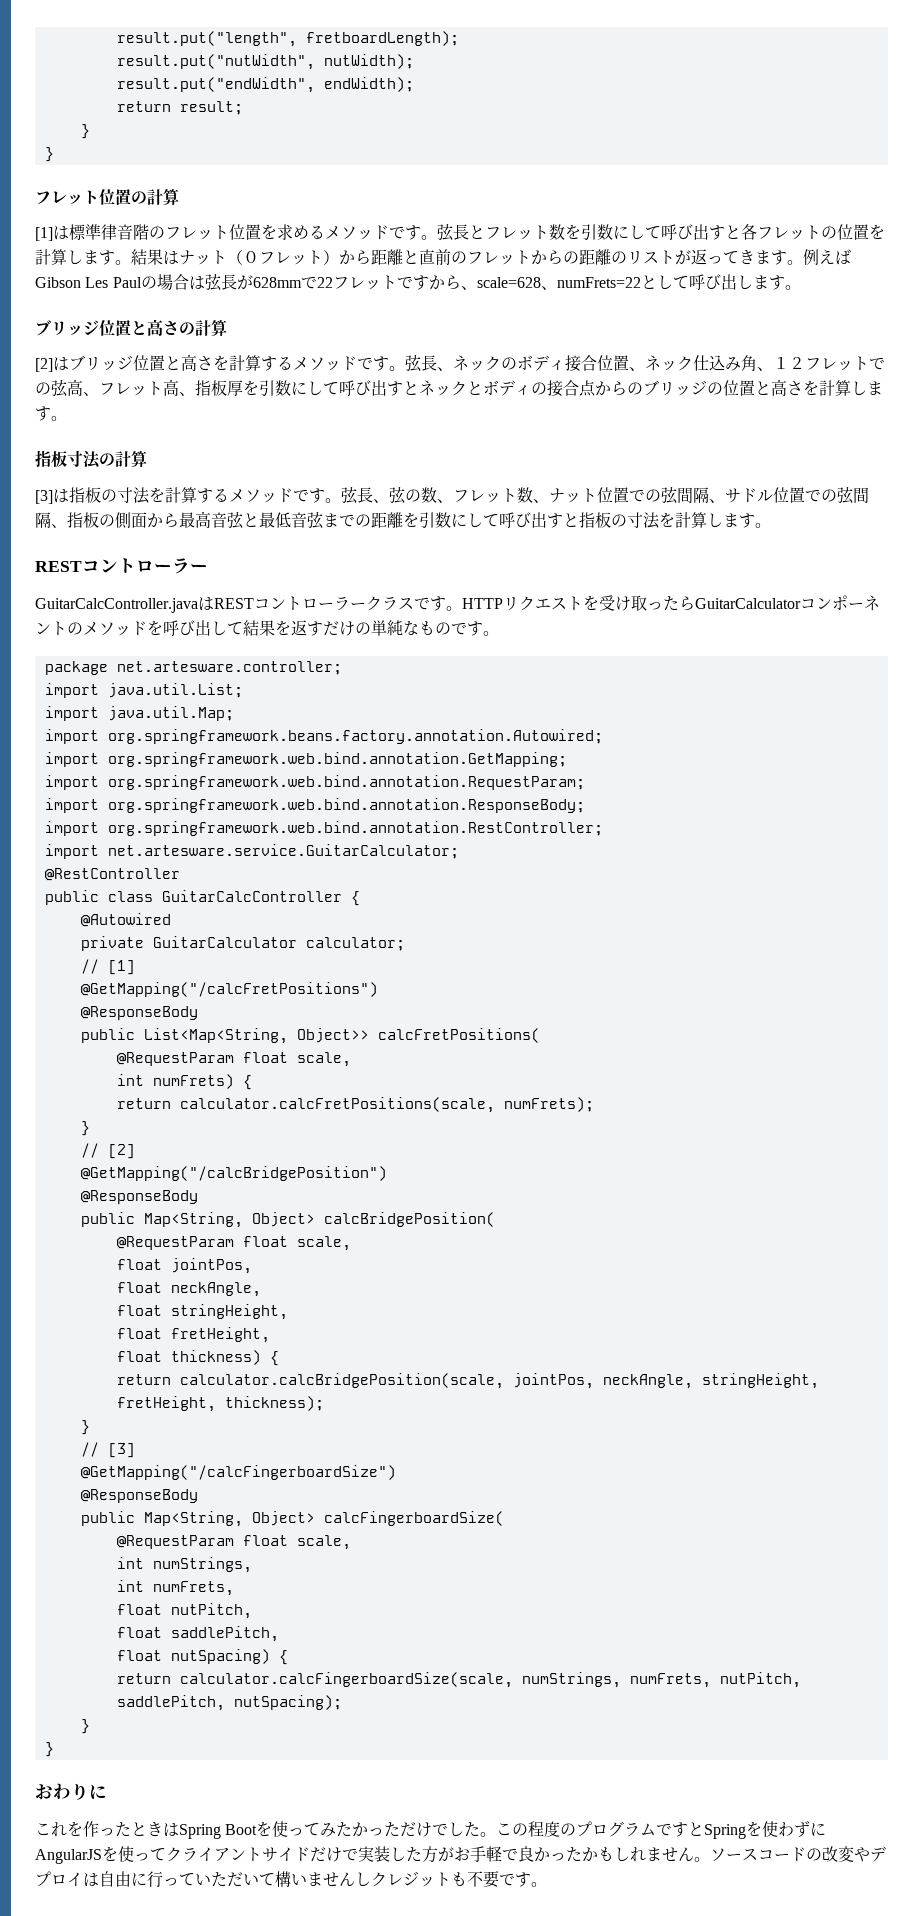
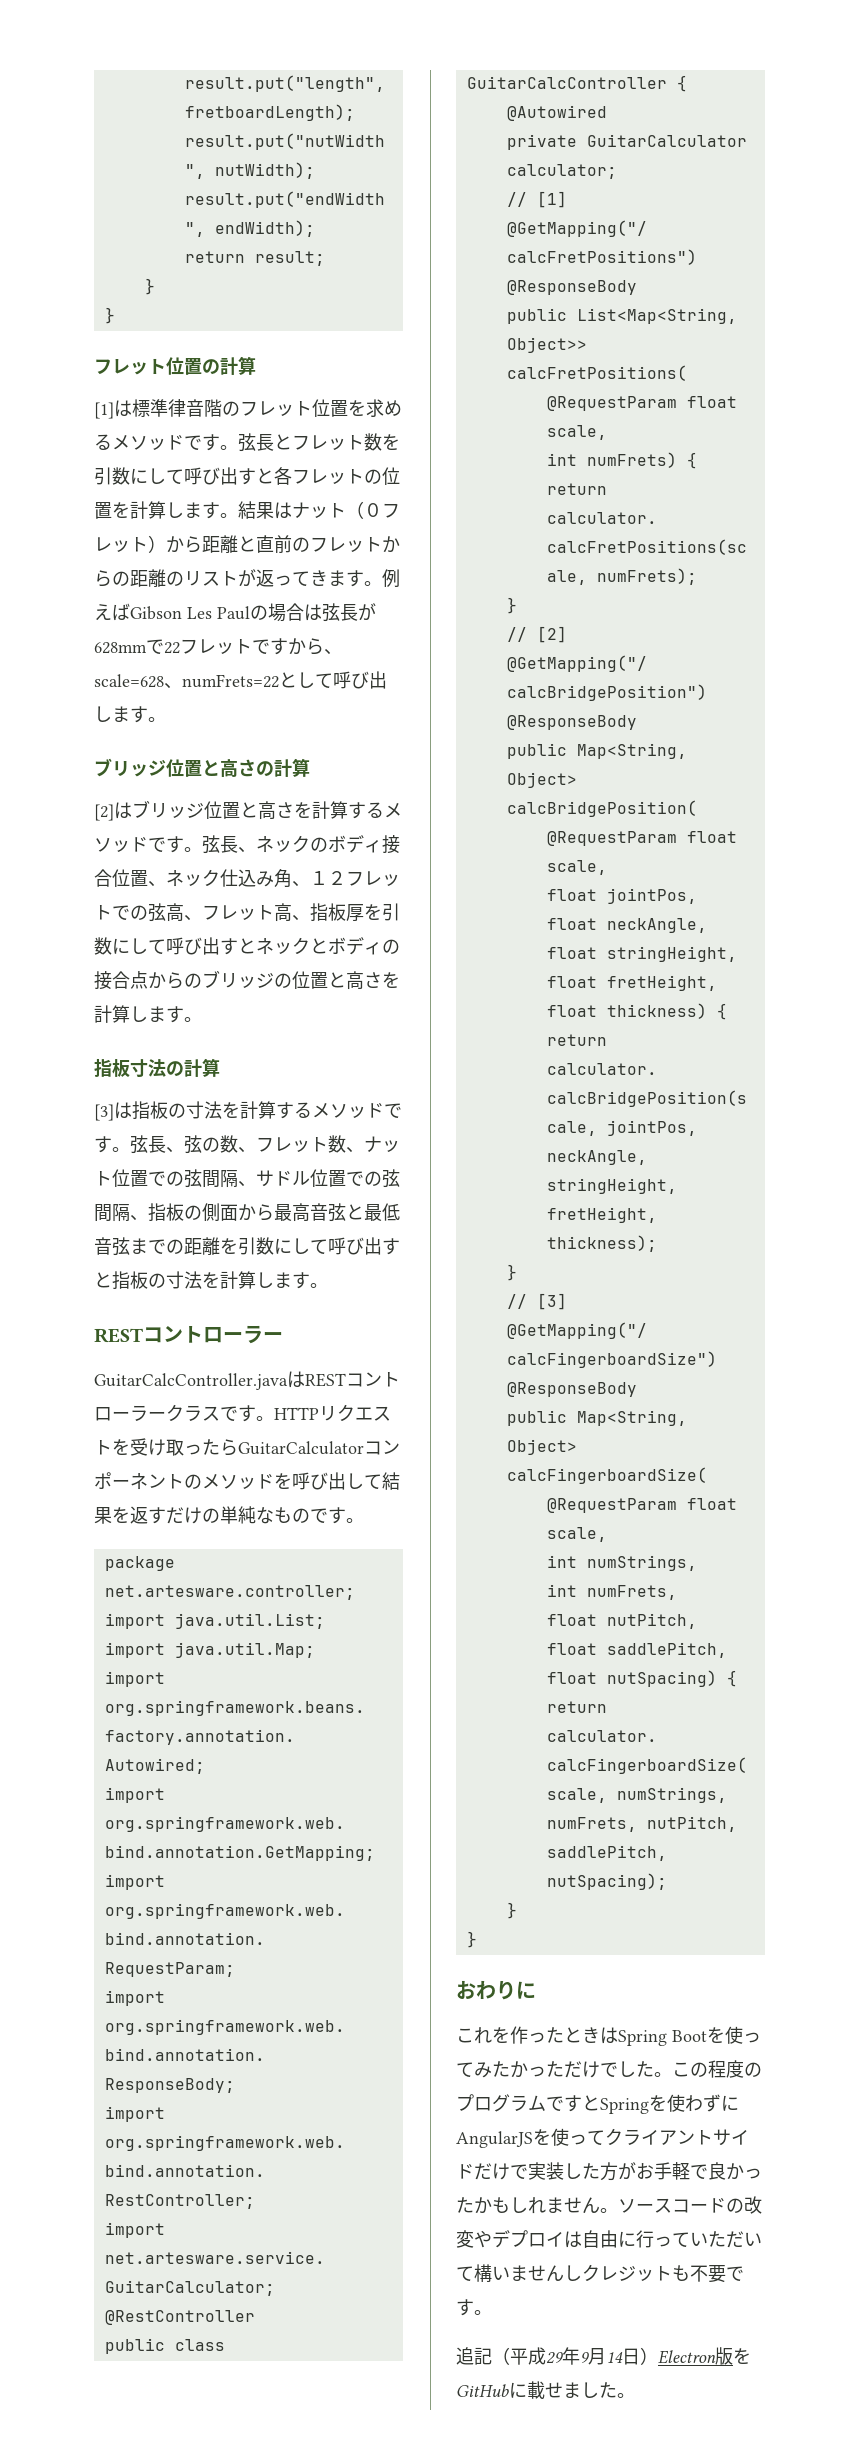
(547, 1884) none -> [456,2347,751,2365] [456,2381,635,2399] // 追記（平成29年9月14日）Electron版をGitHubに載せました。

